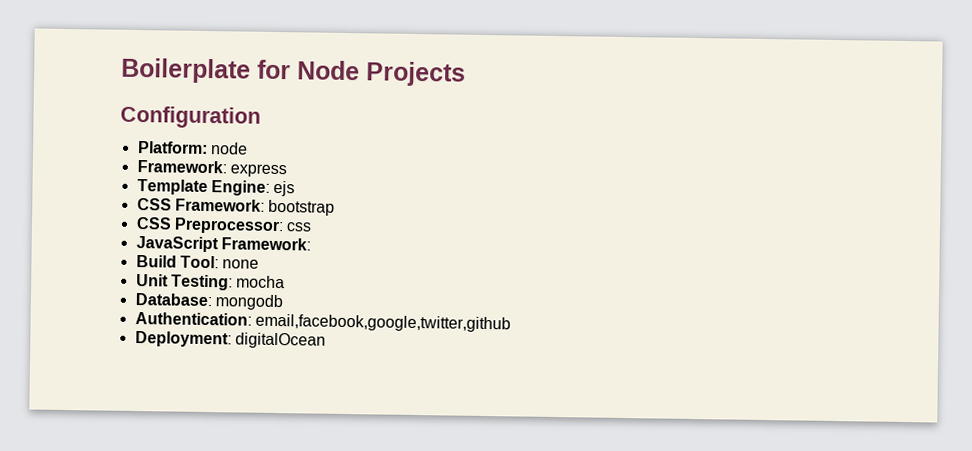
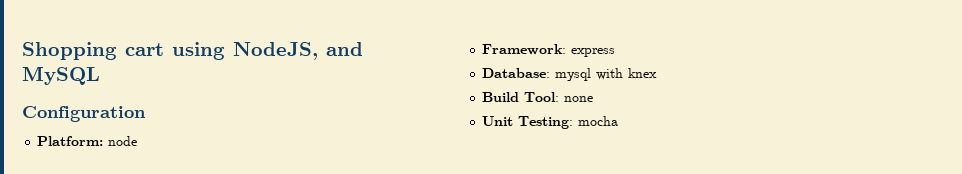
[121,57,466,87] Boilerplate for Node Projects -> [22,42,363,60] [22,66,100,85] Shopping cart using NodeJS, and MySQL
[136,178,296,197] [136,197,336,216] [135,216,313,235] [135,235,311,253] Template Engine: ejs // CSS Framework: bootstrap // CSS Preprocessor: css // JavaScript Framework: -> [482,68,658,81] Database: mysql with knex
[134,292,283,311] [134,311,511,333] [134,330,326,349] // Database: mongodb // Authentication: email,facebook,google,twitter,github // Deployment: digitalOcean -> (619, 121) none

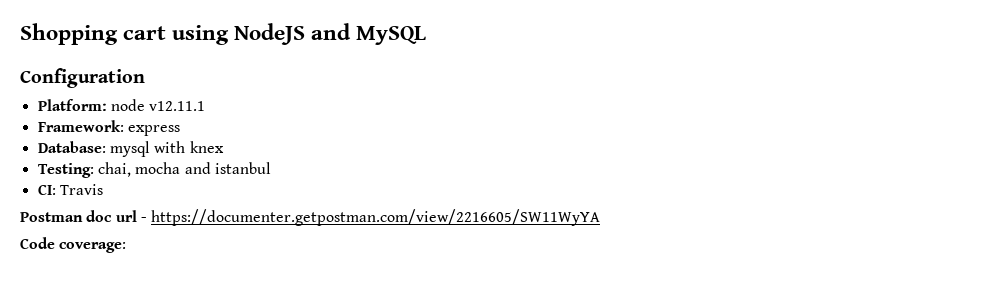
[233,42,318,60] NodeJS, -> [234,23,306,45] NodeJS
(138, 141) none -> [149,101,206,111] v12.11.1
[482,92,594,102] [482,116,619,129] Build Tool: none // Unit Testing: mocha -> [37,162,271,178] [37,184,103,195] [20,209,601,226] [20,237,127,253] Testing: chai, mocha and istanbul // CI: Travis // Postman doc url - https://documenter.getpostman.com/view/2216605/SW11WyYA // Code coverage:

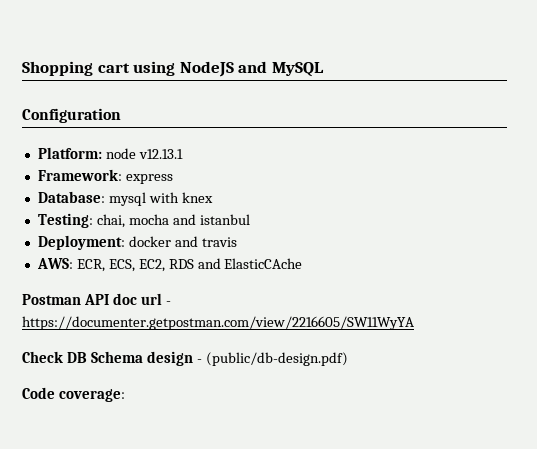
[149,101,206,111] v12.11.1 -> [138,149,183,159] v12.13.1
[37,184,103,195] CI: Travis -> [37,235,237,250] [36,258,303,272] Deployment: docker and travis // AWS: ECR, ECS, EC2, RDS and ElasticCAche
(83, 217) none -> [83,294,109,305] API
(601, 217) none -> [22,351,348,366] // Check DB Schema design - (public/db-design.pdf)

